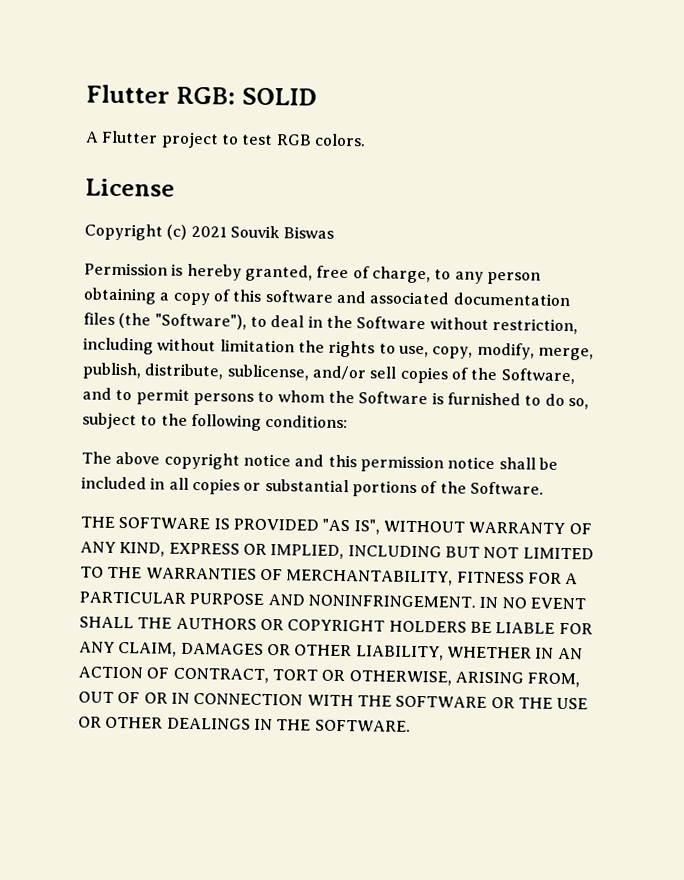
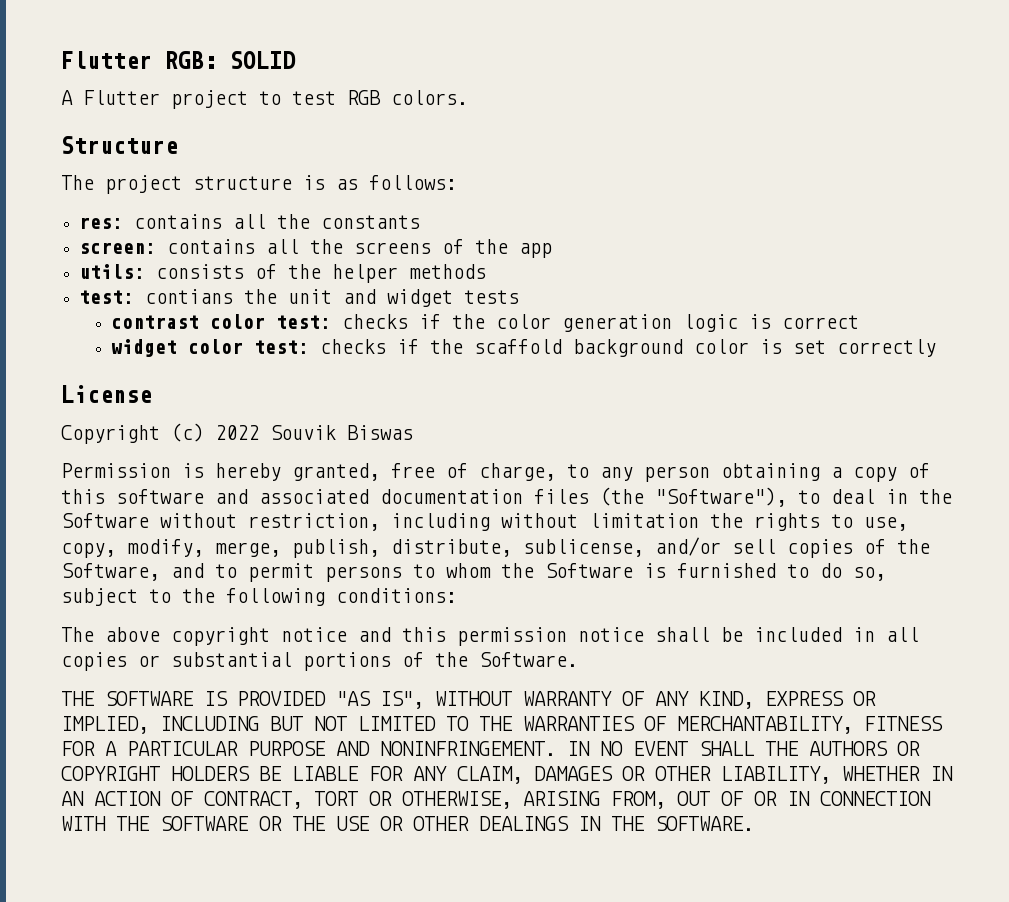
(366, 140) none -> [61,136,178,154] [61,175,457,194] [79,214,421,229] [79,239,553,258] [79,264,487,283] [79,289,520,307] [110,314,859,332] [110,339,936,357] // Structure // The project structure is as follows: // res: contains all the constants // screen: contains all the screens of the app // utils: consists of the helper methods // test: contians the unit and widget tests // contrast color test: checks if the color generation logic is correct // widget color test: checks if the scaffold background color is set correctly
[190,225,227,238] 2021 -> [215,425,259,440] 2022

